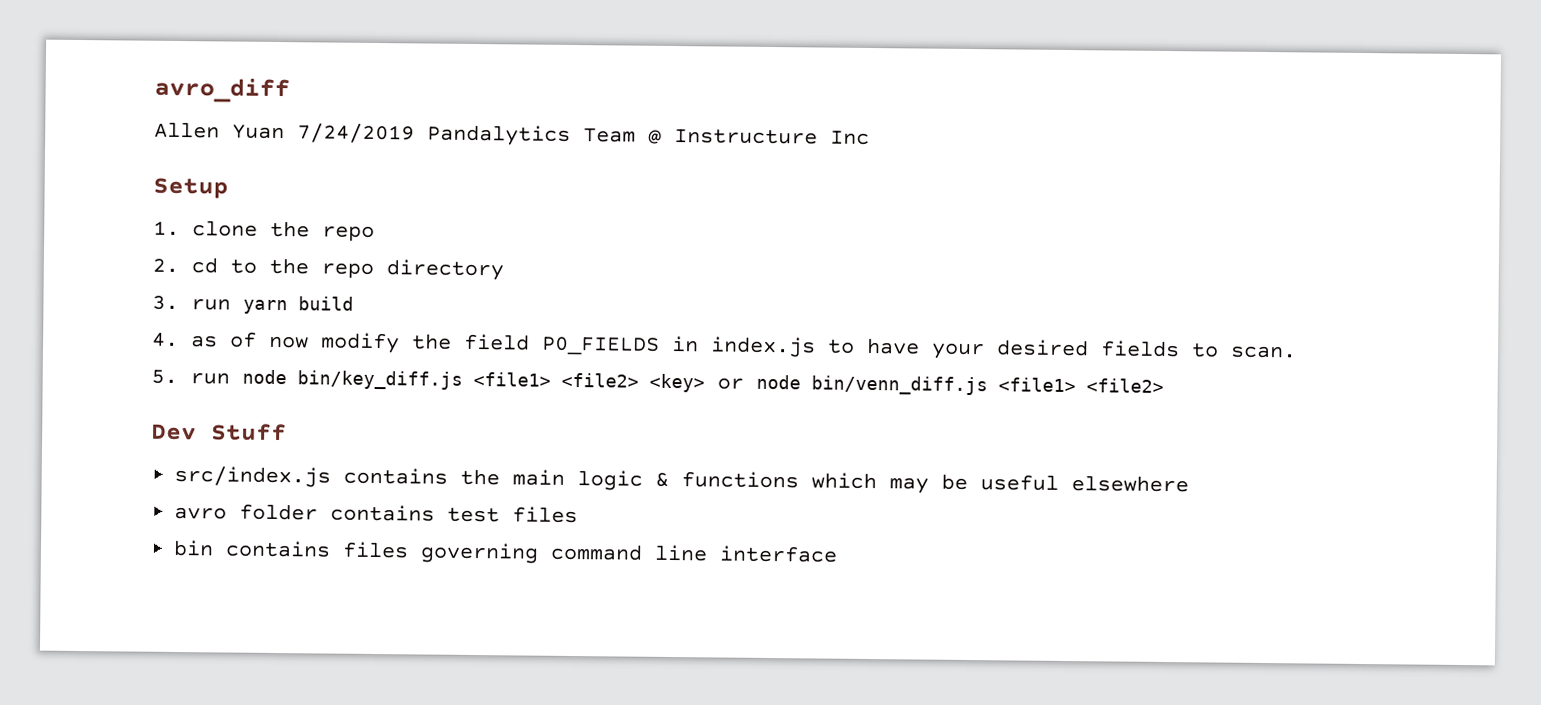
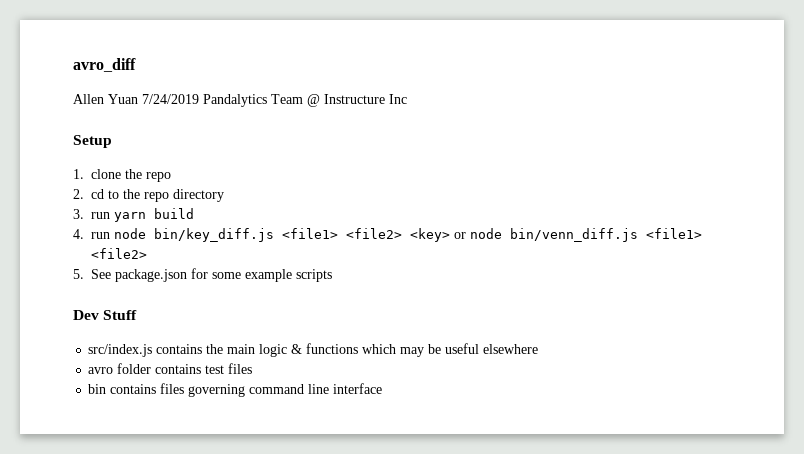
[190,331,1297,360] [151,369,178,385] as of now modify the field P0_FIELDS in index.js to have your desired fields to scan. // 5. -> (84, 234) none
(1164, 385) none -> [73,268,332,282] // 5. See package.json for some example scripts

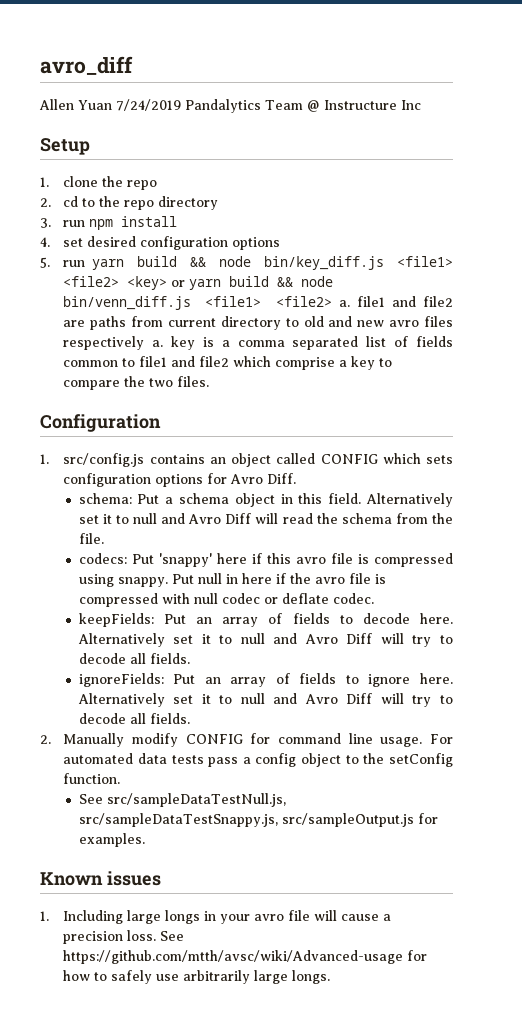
[114,208,194,222] [73,229,110,239] yarn build // 4. run -> [89,216,178,230] [40,236,281,250] [40,256,206,270] npm install // 4. set desired configuration options // 5. run yarn build &&
(466, 235) none -> [189,276,294,290] yarn build &&
[73,268,332,282] [73,310,138,320] [88,343,539,357] [88,363,253,374] [88,383,383,397] // 5. See package.json for some example scripts // Dev Stuff // src/index.js contains the main logic & functions which may be useful elsewhere // avro folder contains test files // bin contains files governing command line interface -> [338,296,454,307] [63,316,454,330] [63,336,453,350] [63,356,393,370] [63,376,210,390] [40,414,161,432] [40,453,454,467] [63,473,297,487] [78,493,454,507] [78,513,453,524] [78,533,104,544] [78,553,454,567] [78,573,386,587] [78,593,374,607] [78,613,454,627] [77,633,453,647] [78,653,190,664] [78,673,454,687] [77,693,453,707] [78,713,190,724] [40,733,453,747] [63,753,453,767] [63,773,121,784] [78,793,286,807] [78,813,438,827] [78,833,145,847] [40,871,161,886] [40,910,392,924] [63,930,185,944] [63,950,428,964] [63,970,331,984] a. file1 and file2 are paths from current directory to old and new avro files respectively a. key is a comma separated list of fields common to file1 and file2 which comprise a key to compare the two files. // Configuration // 1. src/config.js contains an object called CONFIG which sets configuration options for Avro Diff. // schema: Put a schema object in this field. Alternatively set it to null and Avro Diff will read the schema from the file. // codecs: Put 'snappy' here if this avro file is compressed using snappy. Put null in here if the avro file is compressed with null codec or deflate codec. // keepFields: Put an array of fields to decode here. Alternatively set it to null and Avro Diff will try to decode all fields. // ignoreFields: Put an array of fields to ignore here. Alternatively set it to null and Avro Diff will try to decode all fields. // 2. Manually modify CONFIG for command line usage. For automated data tests pass a config object to the setConfig function. // See src/sampleDataTestNull.js, src/sampleDataTestSnappy.js, src/sampleOutput.js for examples. // Known issues // 1. Including large longs in your avro file will cause a precision loss. See https://github.com/mtth/avsc/wiki/Advanced-usage for how to safely use arbitrarily large longs.

